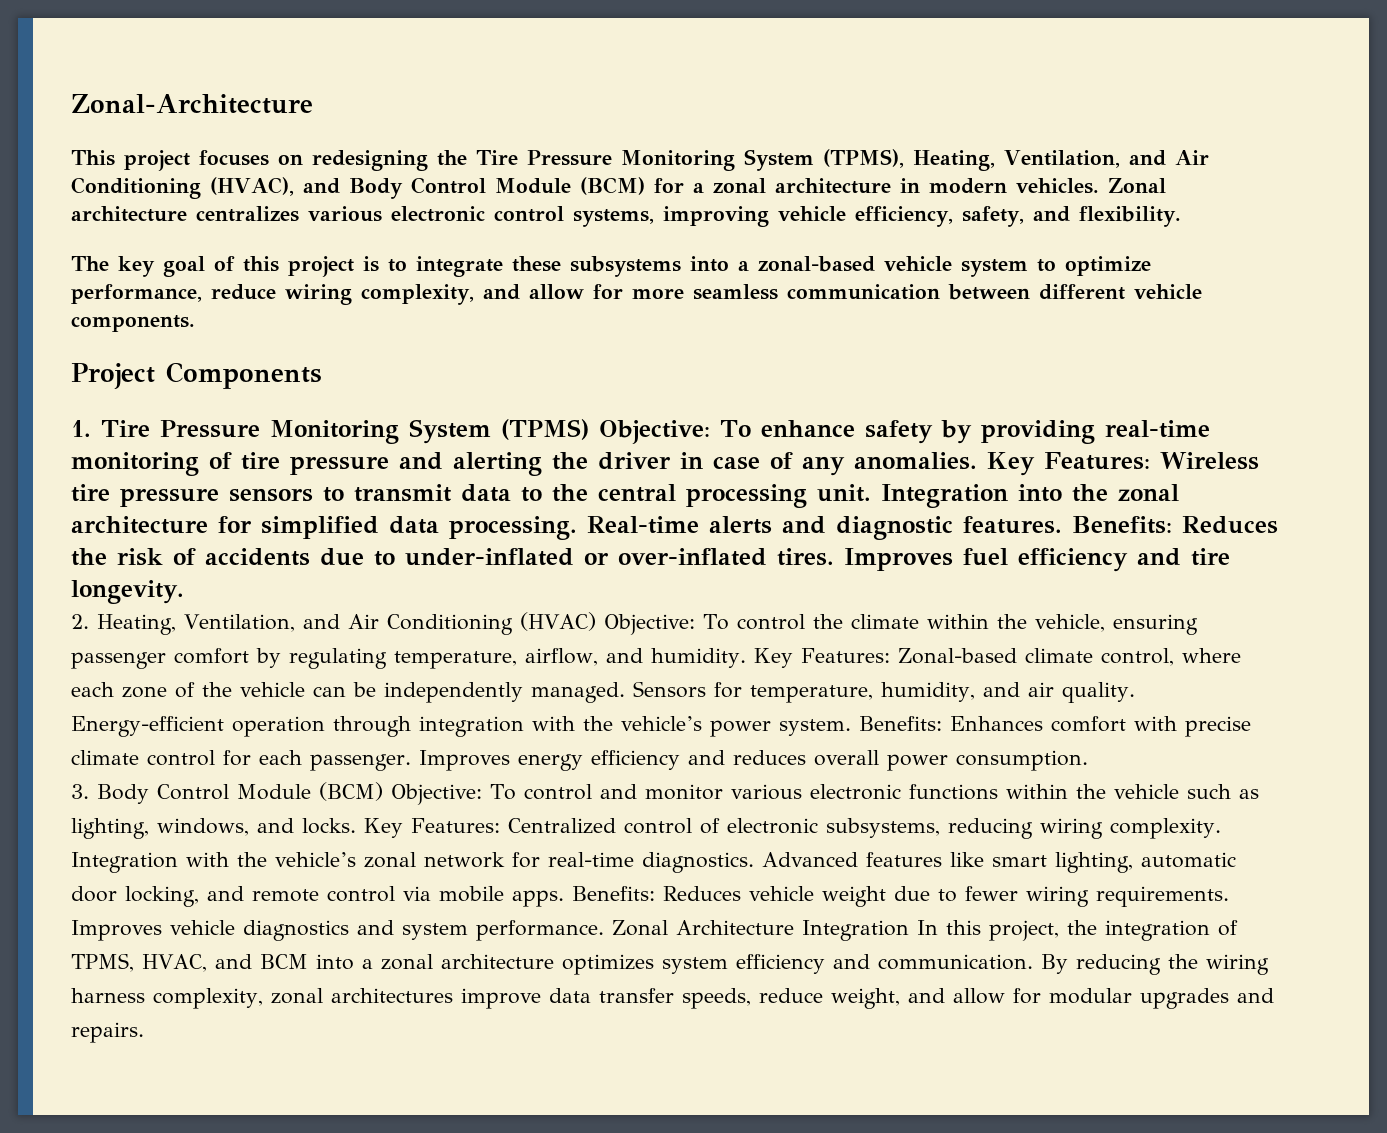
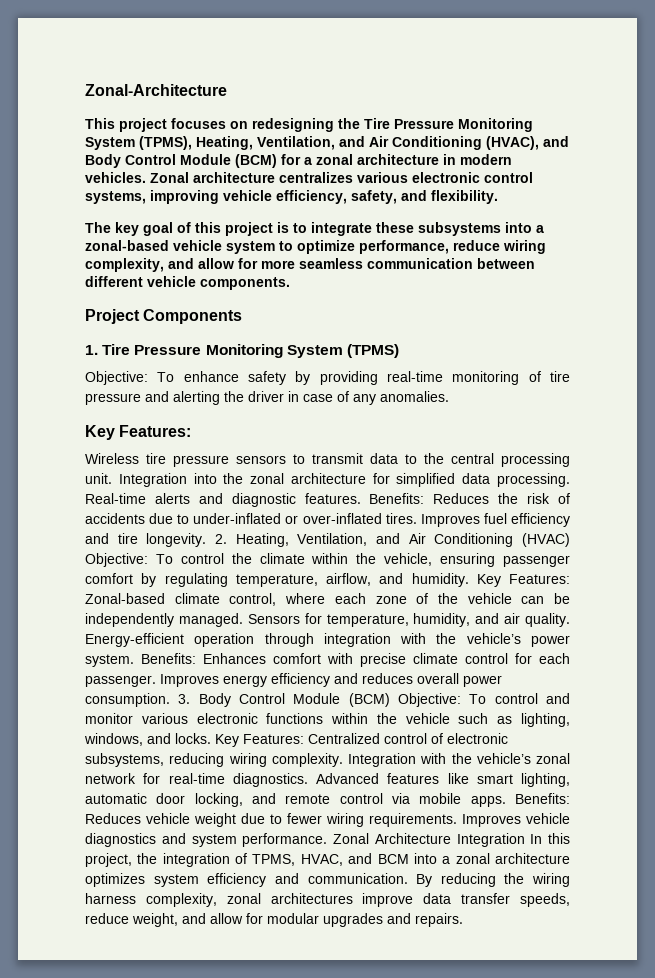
(589, 429) none -> (399, 351) //
[987,452,1150,476] Key Features: -> [85,425,192,440] // Key Features: //
(184, 592) // -> (207, 540) none
(1088, 760) // -> (170, 700) none

